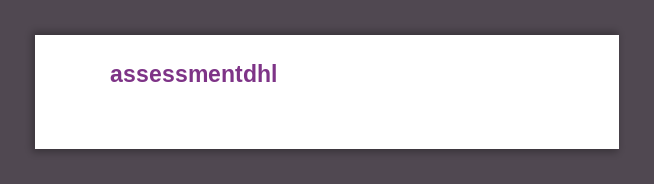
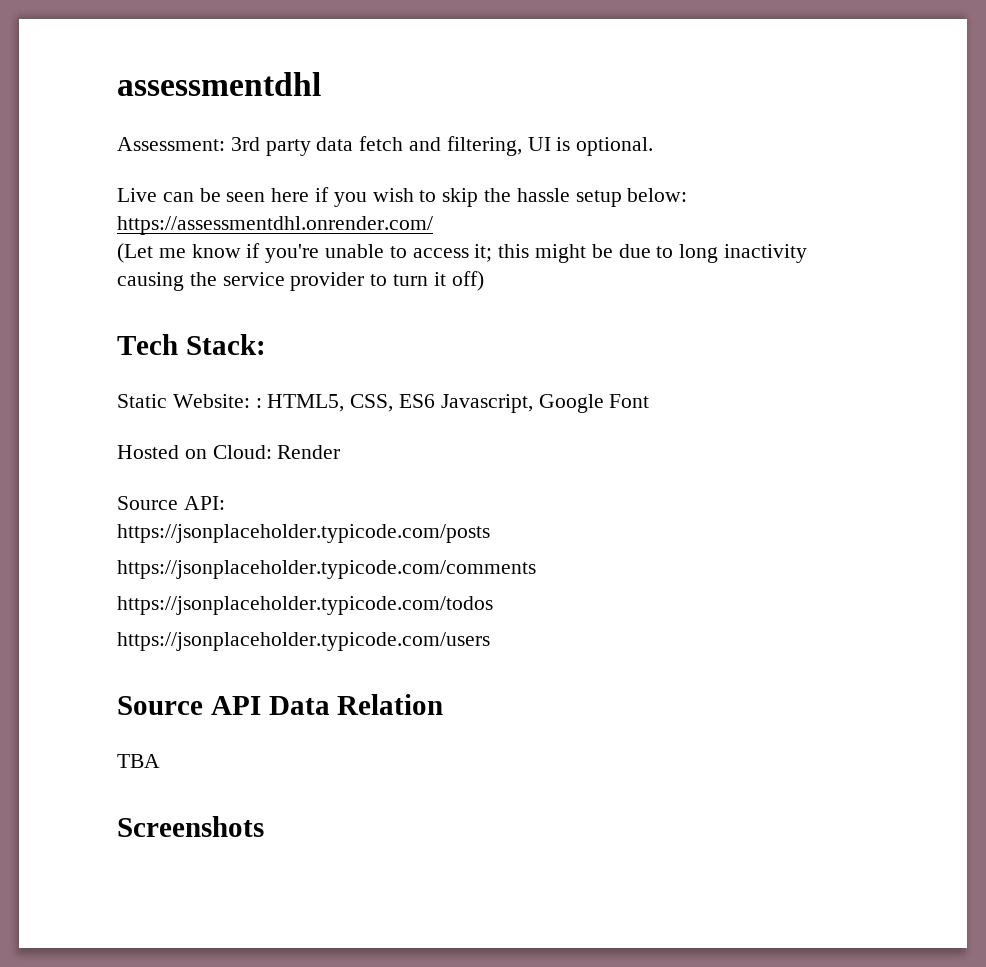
(277, 73) none -> [117,136,654,156] [117,187,688,207] [117,216,433,235] [117,243,808,263] [117,271,484,291] [117,334,266,355] [117,394,650,413] [117,445,341,459] [117,496,225,510] [117,524,490,543] [117,560,536,579] [117,596,493,615] [117,632,490,651] [117,694,444,715] [117,754,160,768] [117,816,264,837] // Assessment: 3rd party data fetch and filtering, UI is optional. // Live can be seen here if you wish to skip the hassle setup below: https://assessmentdhl.onrender.com/ // (Let me know if you're unable to access it; this might be due to long inactivity causing the service provider to turn it off) // Tech Stack: // Static Website: : HTML5, CSS, ES6 Javascript, Google Font // Hosted on Cloud: Render // Source API: // https://jsonplaceholder.typicode.com/posts // https://jsonplaceholder.typicode.com/comments // https://jsonplaceholder.typicode.com/todos // https://jsonplaceholder.typicode.com/users // Source API Data Relation // TBA // Screenshots

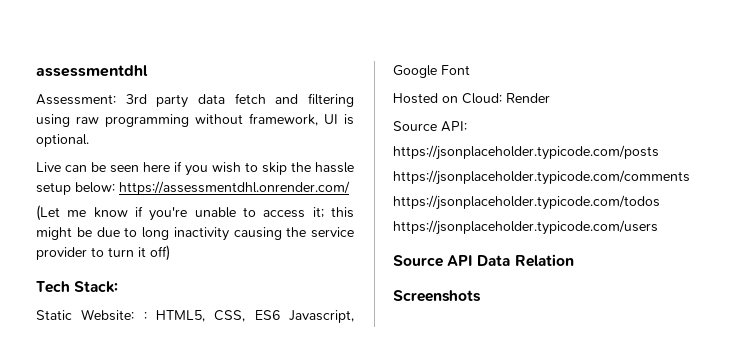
[446,136,522,156] filtering, -> [308,93,354,107] [36,113,318,127] filtering using raw programming without framework,
[117,754,160,768] // TBA -> (574, 260) none

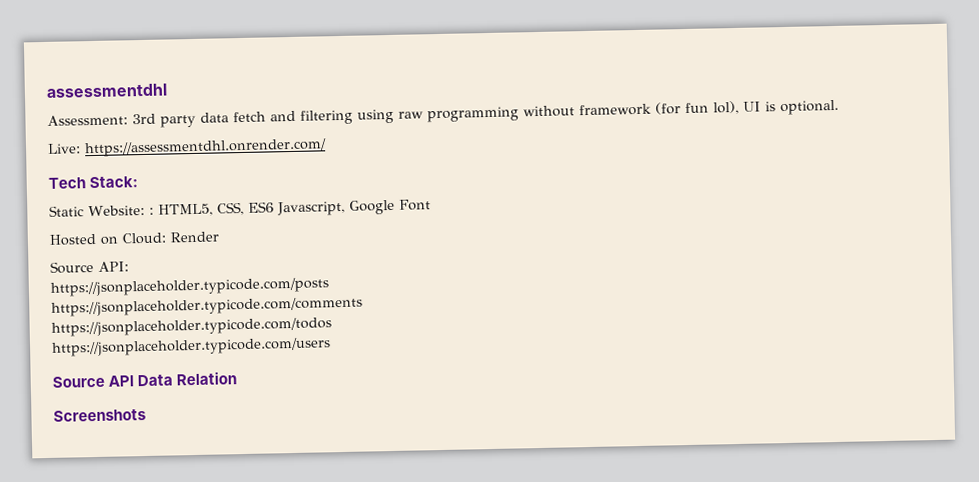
[249,113,318,126] framework, -> [579,100,739,117] framework (for fun lol),
[36,161,354,176] [36,181,350,195] [36,205,354,221] [36,227,354,241] [36,245,170,261] Live can be seen here if you wish to skip the hassle setup below: https://assessmentdhl.onrender.com/ // (Let me know if you're unable to access it; this might be due to long inactivity causing the service provider to turn it off) -> [47,138,327,158] Live: https://assessmentdhl.onrender.com/

